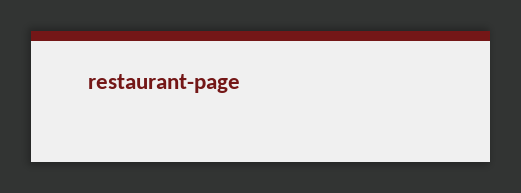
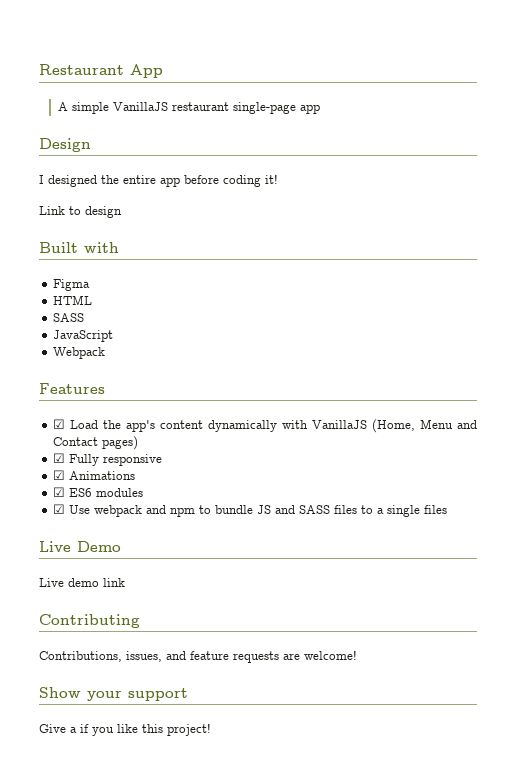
[88,74,240,93] restaurant-page -> [39,64,163,78] [58,102,321,114] [39,138,91,152] [39,174,278,187] [39,206,122,218] [39,242,119,253] [53,279,91,291] [53,295,93,305] [53,313,85,322] [53,330,114,342] [53,347,106,359] [39,383,105,394] [53,419,478,433] [53,436,139,450] [53,453,163,466] [53,470,136,480] [53,487,144,497] [53,504,448,517] [39,541,121,552] [39,578,125,587] [39,614,140,628] [39,650,357,663] [39,687,188,701] [39,723,211,736] Restaurant App // A simple VanillaJS restaurant single-page app // Design // I designed the entire app before coding it! // Link to design // Built with // Figma // HTML // SASS // JavaScript // Webpack // Features // ☑ Load the app's content dynamically with VanillaJS (Home, Menu and Contact pages) // ☑ Fully responsive // ☑ Animations // ☑ ES6 modules // ☑ Use webpack and npm to bundle JS and SASS files to a single files // Live Demo // Live demo link // Contributing // Contributions, issues, and feature requests are welcome! // Show your support // Give a if you like this project!

